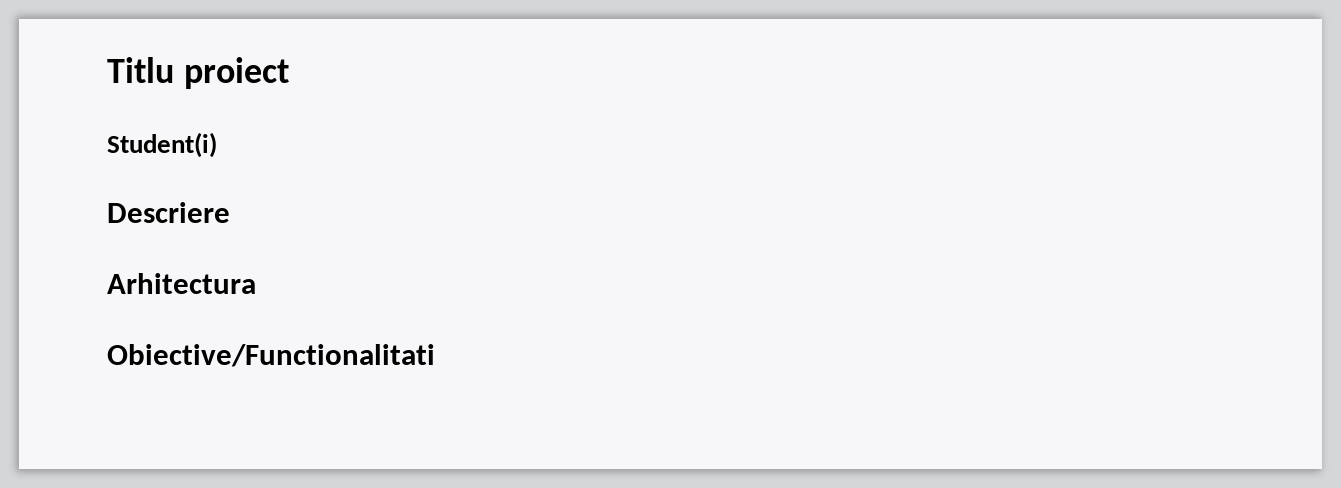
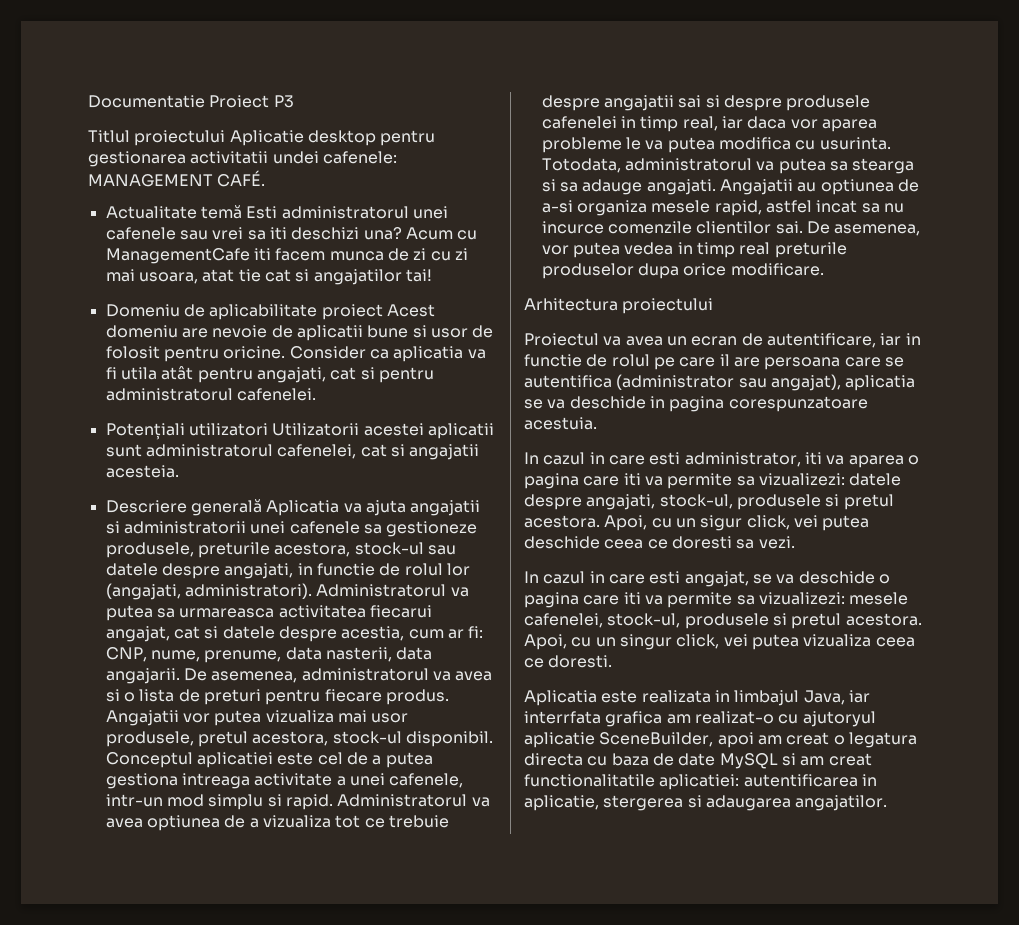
[107,57,289,89] [107,132,217,158] [107,202,230,223] [107,273,256,294] [107,344,435,367] Titlu proiect // Student(i) // Descriere // Arhitectura // Obiective/Functionalitati -> [88,95,294,108] [88,130,436,146] [88,151,397,167] [88,170,266,187] [105,205,448,219] [105,227,478,240] [105,248,468,264] [105,269,432,285] [105,304,435,320] [105,325,494,341] [105,346,486,362] [105,366,434,383] [105,388,316,401] [105,423,494,440] [105,444,480,460] [105,465,179,478] [105,499,481,516] [105,521,478,537] [105,542,456,558] [105,563,470,579] [105,583,469,600] [105,605,432,621] [105,626,484,642] [105,647,433,663] [105,668,493,684] [105,689,449,705] [105,710,409,726] [105,731,493,747] [105,752,433,768] [105,773,464,789] [105,794,490,810] [105,815,449,831] [541,95,871,111] [541,116,877,132] [541,137,891,153] [541,158,915,174] [541,179,919,195] [541,200,904,216] [541,221,921,236] [541,242,847,258] [541,263,824,279] [524,298,714,314] [524,333,921,348] [524,354,904,370] [524,374,916,391] [524,396,868,412] [524,417,597,430] [524,452,919,468] [524,473,902,489] [524,494,894,510] [524,515,870,531] [524,536,795,549] [524,571,890,587] [524,592,909,608] [524,613,922,629] [524,634,915,650] [524,655,613,668] [524,690,870,706] [524,711,876,727] [524,732,917,748] [524,753,872,769] [524,774,877,790] [524,795,888,811] Documentatie Proiect P3 // Titlul proiectului Aplicatie desktop pentru gestionarea activitatii undei cafenele: MANAGEMENT CAFÉ. // Actualitate temă Esti administratorul unei cafenele sau vrei sa iti deschizi una? Acum cu ManagementCafe iti facem munca de zi cu zi mai usoara, atat tie cat si angajatilor tai! // Domeniu de aplicabilitate proiect Acest domeniu are nevoie de aplicatii bune si usor de folosit pentru oricine. Consider ca aplicatia va fi utila atât pentru angajati, cat si pentru administratorul cafenelei. // Potențiali utilizatori Utilizatorii acestei aplicatii sunt administratorul cafenelei, cat si angajatii acesteia. // Descriere generală Aplicatia va ajuta angajatii si administratorii unei cafenele sa gestioneze produsele, preturile acestora, stock-ul sau datele despre angajati, in functie de rolul lor (angajati, administratori). Administratorul va putea sa urmareasca activitatea fiecarui angajat, cat si datele despre acestia, cum ar fi: CNP, nume, prenume, data nasterii, data angajarii. De asemenea, administratorul va avea si o lista de preturi pentru fiecare produs. Angajatii vor putea vizualiza mai usor produsele, pretul acestora, stock-ul disponibil. Conceptul aplicatiei este cel de a putea gestiona intreaga activitate a unei cafenele, intr-un mod simplu si rapid. Administratorul va avea optiunea de a vizualiza tot ce trebuie despre angajatii sai si despre produsele cafenelei in timp real, iar daca vor aparea probleme le va putea modifica cu usurinta. Totodata, administratorul va putea sa stearga si sa adauge angajati. Angajatii au optiunea de a-si organiza mesele rapid, astfel incat sa nu incurce comenzile clientilor sai. De asemenea, vor putea vedea in timp real preturile produselor dupa orice modificare. // Arhitectura proiectului // Proiectul va avea un ecran de autentificare, iar in functie de rolul pe care il are persoana care se autentifica (administrator sau angajat), aplicatia se va deschide in pagina corespunzatoare acestuia. // In cazul in care esti administrator, iti va aparea o pagina care iti va permite sa vizualizezi: datele despre angajati, stock-ul, produsele si pretul acestora. Apoi, cu un sigur click, vei putea deschide ceea ce doresti sa vezi. // In cazul in care esti angajat, se va deschide o pagina care iti va permite sa vizualizezi: mesele cafenelei, stock-ul, produsele si pretul acestora. Apoi, cu un singur click, vei putea vizualiza ceea ce doresti. // Aplicatia este realizata in limbajul Java, iar interrfata grafica am realizat-o cu ajutoryul aplicatie SceneBuilder, apoi am creat o legatura directa cu baza de date MySQL si am creat functionalitatile aplicatiei: autentificarea in aplicatie, stergerea si adaugarea angajatilor.

